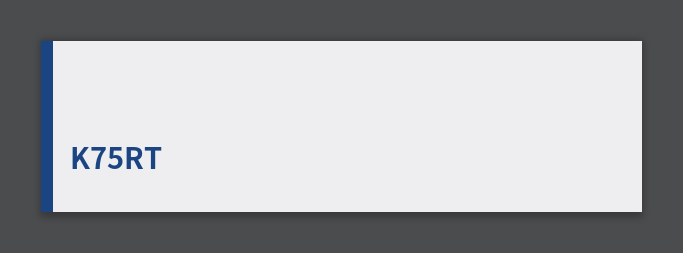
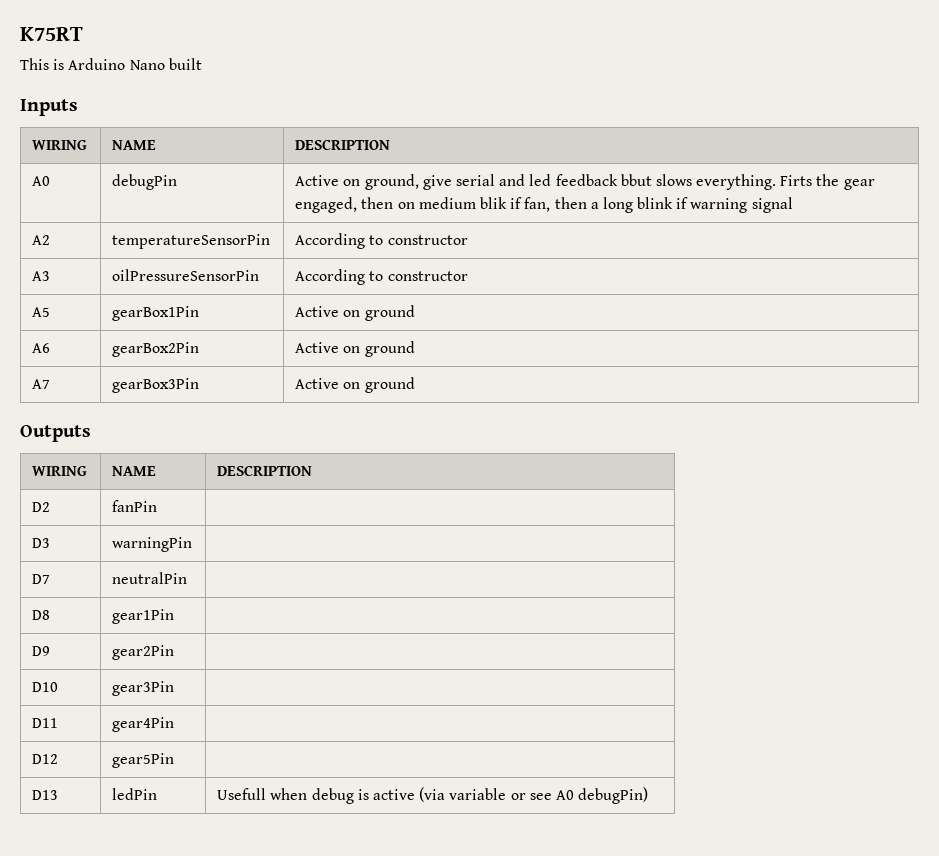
(162, 158) none -> [20,58,202,70] [20,99,78,116] [32,140,88,150] [112,140,157,150] [295,139,391,150] [32,176,51,186] [112,174,178,190] [295,174,875,190] [295,197,793,213] [32,235,51,245] [112,234,271,249] [295,233,468,249] [32,271,51,281] [112,269,260,281] [295,269,468,285] [32,307,51,317] [112,306,200,321] [295,305,415,321] [32,343,51,353] [112,342,200,357] [295,341,415,357] [32,379,51,389] [112,378,200,393] [295,377,415,393] [20,425,91,442] [32,466,88,476] [112,466,157,476] [217,465,313,476] [32,502,51,512] [112,500,158,512] [32,538,51,548] [112,537,193,552] [32,574,51,584] [112,572,188,584] [32,610,51,620] [112,609,175,624] [32,646,51,656] [112,645,175,660] [32,682,59,692] [112,681,175,696] [32,718,59,728] [112,717,175,732] [32,754,59,764] [112,753,175,768] [32,790,59,800] [112,788,158,800] [217,787,649,804] // This is Arduino Nano built // Inputs // WIRING | NAME | DESCRIPTION // A0 | debugPin | Active on ground, give serial and led feedback bbut slows everything. Firts the gear engaged, then on medium blik if fan, then a long blink if warning signal // A2 | temperatureSensorPin | According to constructor // A3 | oilPressureSensorPin | According to constructor // A5 | gearBox1Pin | Active on ground // A6 | gearBox2Pin | Active on ground // A7 | gearBox3Pin | Active on ground // Outputs // WIRING | NAME | DESCRIPTION // D2 | fanPin | // D3 | warningPin | // D7 | neutralPin | // D8 | gear1Pin | // D9 | gear2Pin | // D10 | gear3Pin | // D11 | gear4Pin | // D12 | gear5Pin | // D13 | ledPin | Usefull when debug is active (via variable or see A0 debugPin)

